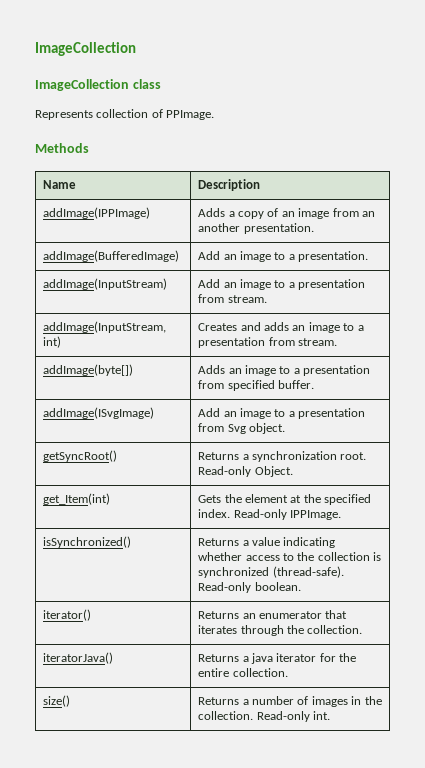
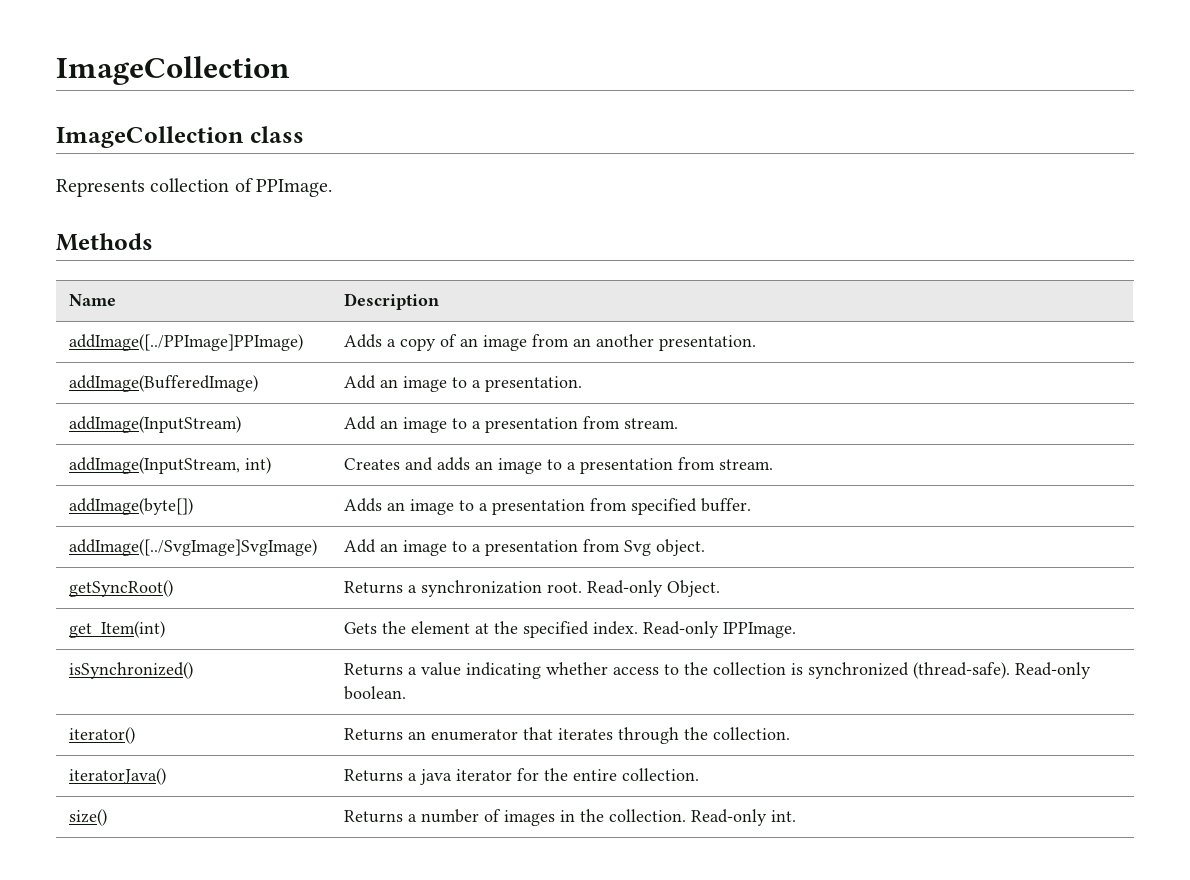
[43,207,151,219] addImage(IPPImage) -> [69,334,304,351] addImage([../PPImage]PPImage)
[43,407,155,419] addImage(ISvgImage) -> [69,539,318,556] addImage([../SvgImage]SvgImage)

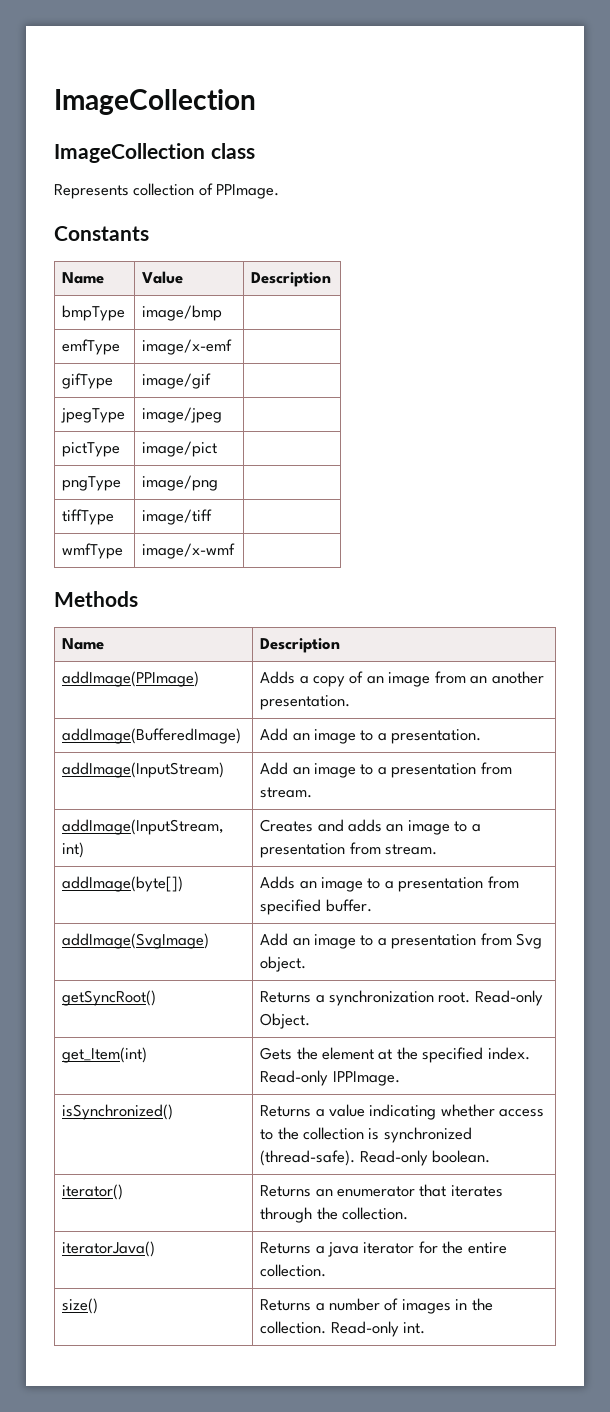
(333, 188) none -> [54,226,149,241] [62,272,105,284] [142,271,184,284] [251,272,332,287] [62,305,126,321] [142,305,223,321] [62,339,121,355] [142,339,233,355] [62,373,114,389] [142,373,212,389] [61,408,126,423] [142,407,223,423] [62,442,121,457] [142,441,218,457] [62,476,122,491] [142,475,219,491] [62,509,115,525] [142,509,213,525] [62,543,124,559] [142,543,236,559] // Constants // Name | Value | Description // bmpType | image/bmp | // emfType | image/x-emf | // gifType | image/gif | // jpegType | image/jpeg | // pictType | image/pict | // pngType | image/png | // tiffType | image/tiff | // wmfType | image/x-wmf |
[69,334,304,351] addImage([../PPImage]PPImage) -> [62,671,200,687] addImage(PPImage)
[69,539,318,556] addImage([../SvgImage]SvgImage) -> [62,933,210,949] addImage(SvgImage)

